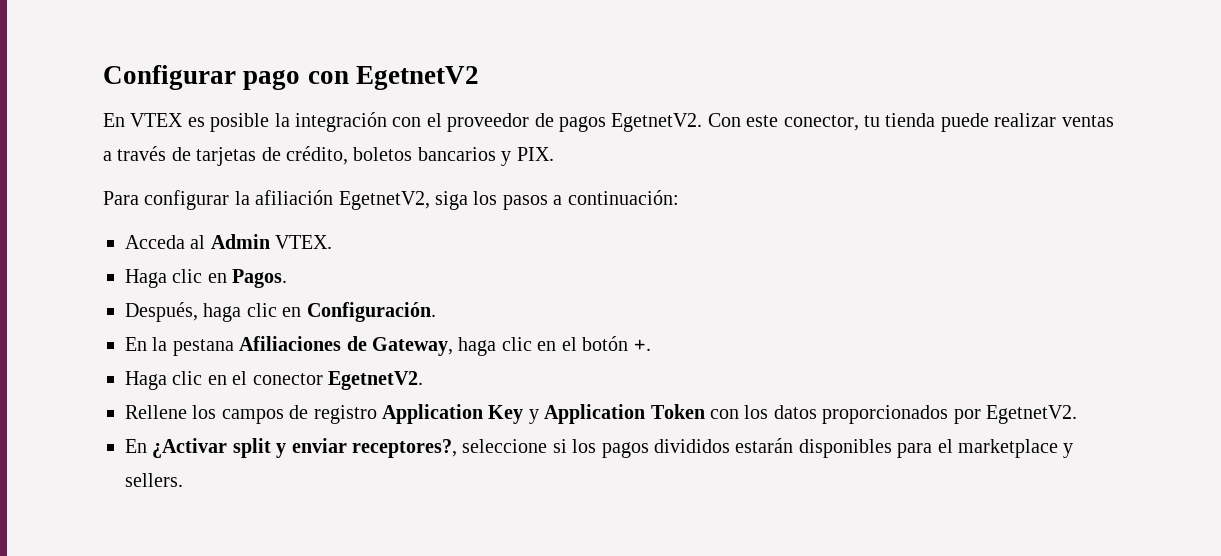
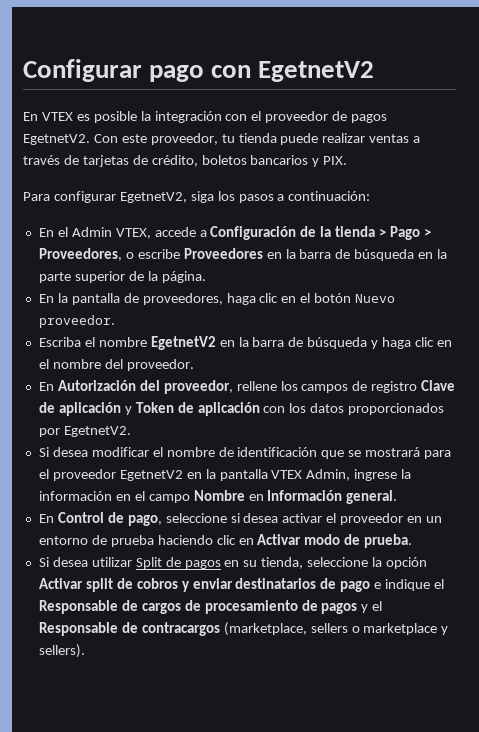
[783,115,859,131] conector, -> [150,133,218,145] proveedor,
[234,190,334,205] la afiliación -> (116, 197) none
[125,234,333,249] [125,269,288,288] [125,302,436,322] [125,336,453,356] Acceda al Admin VTEX. // Haga clic en Pagos. // Después, haga clic en Configuración. // En la pestana Afiliaciones de Gateway, -> [38,226,431,240] [38,248,448,261] [38,271,206,283] [38,293,223,305] En el Admin VTEX, accede a Configuración de la tienda > Pago > Proveedores, o escribe Proveedores en la barra de búsqueda en la parte superior de la página. // En la pantalla de proveedores,
[633,339,652,351] [125,371,423,390] [125,404,705,424] +. // Haga clic en el conector EgetnetV2. // Rellene los campos de registro Application Key y Application Token -> [355,294,396,303] [38,315,115,328] [38,336,452,350] [38,359,194,371] [38,380,456,394] [38,402,260,416] Nuevo proveedor. // Escriba el nombre EgetnetV2 en la barra de búsqueda y haga clic en el nombre del proveedor. // En Autorización del proveedor, rellene los campos de registro Clave de aplicación y Token de aplicación
[125,438,953,458] En ¿Activar split y enviar receptores?, seleccione si los pagos divididos estarán disponibles para el -> [38,447,452,459] [38,469,412,481] [38,490,398,504] [38,512,443,526] [38,534,413,548] [38,557,428,569] [38,578,445,592] [38,600,383,614] [38,622,360,636] Si desea modificar el nombre de identificación que se mostrará para el proveedor EgetnetV2 en la pantalla VTEX Admin, ingrese la información en el campo Nombre en Información general. // En Control de pago, seleccione si desea activar el proveedor en un entorno de prueba haciendo clic en Activar modo de prueba. // Si desea utilizar Split de pagos en su tienda, seleccione la opción Activar split de cobros y enviar destinatarios de pago e indique el Responsable de cargos de procesamiento de pagos y el Responsable de contracargos (marketplace, sellers o
[125,473,183,487] sellers. -> [38,644,85,658] sellers).

